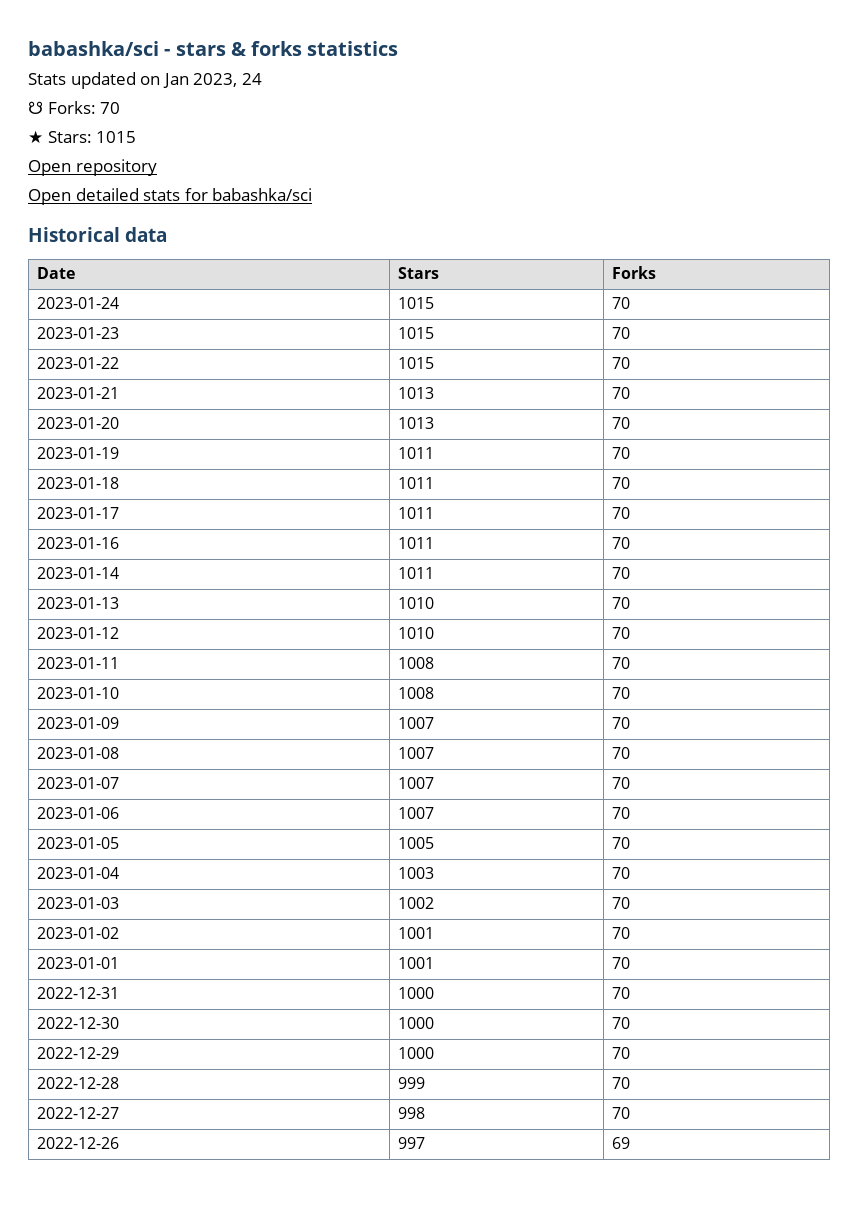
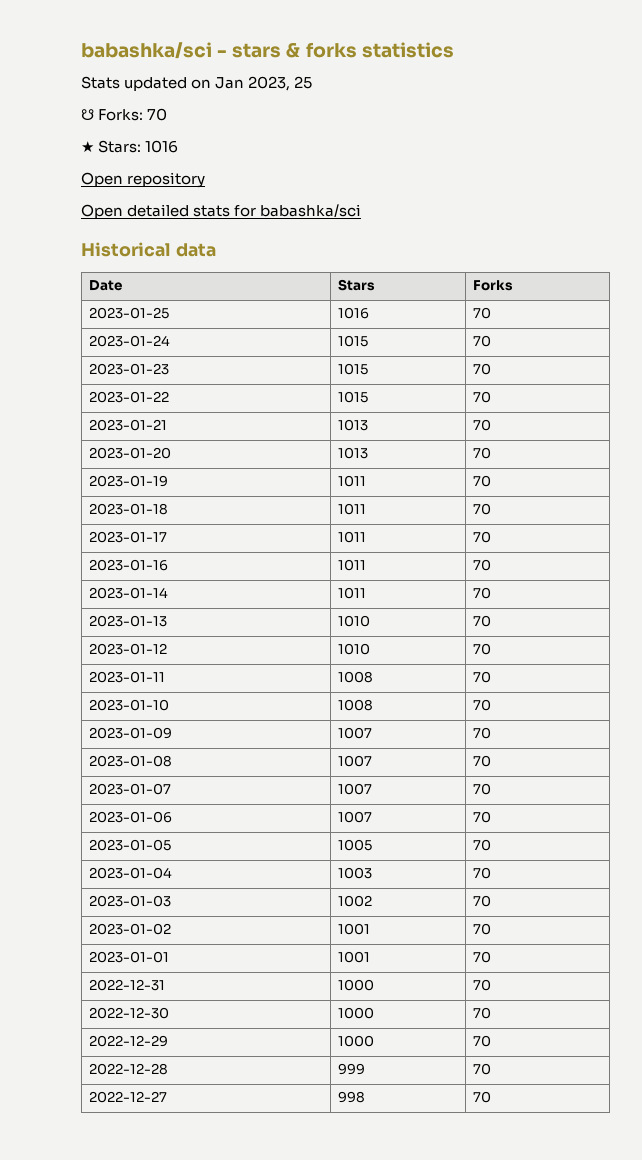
[241,73,262,85] 24 -> [294,76,313,89] 25
[96,131,137,143] 1015 -> [145,140,179,153] 1016
(656, 272) none -> [89,307,170,319] [338,307,370,319] [473,307,492,319] // 2023-01-25 | 1016 | 70
[36,1137,119,1149] [397,1137,425,1149] [611,1137,630,1149] // 2022-12-26 | 997 | 69 -> (492, 1097) none

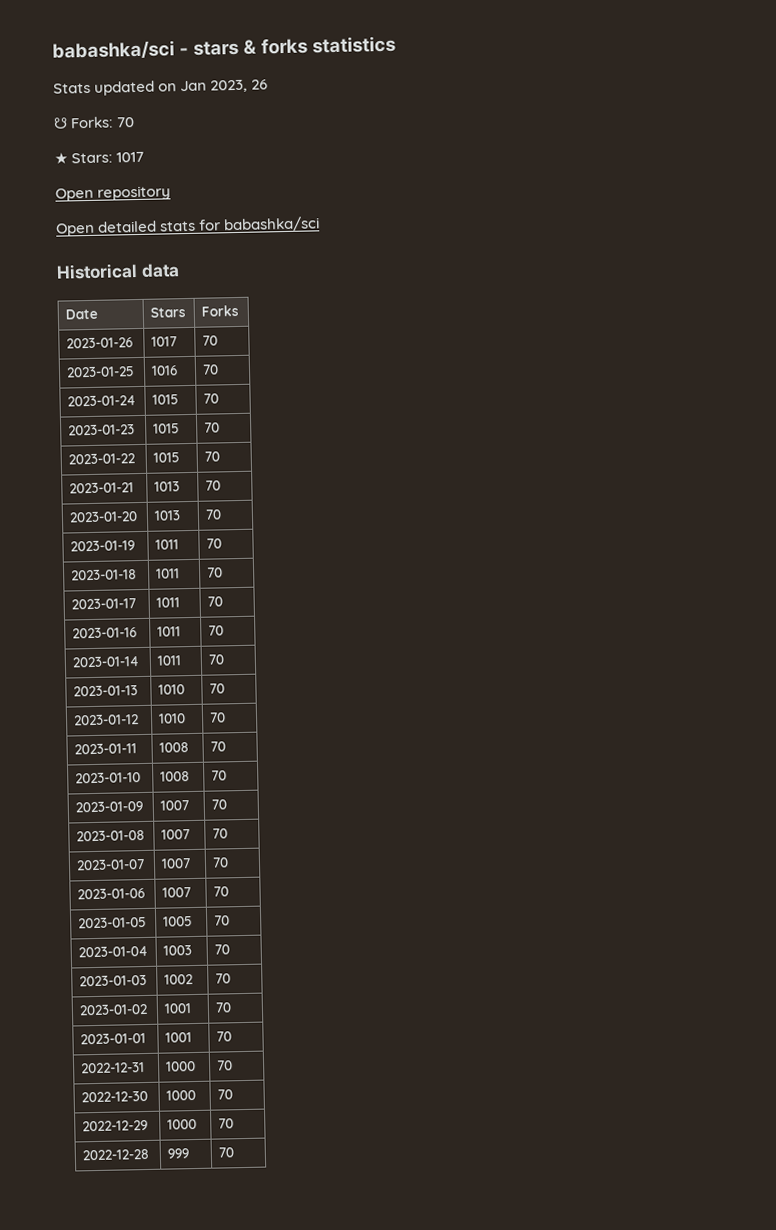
[294,76,313,89] 25 -> [251,79,269,90] 26
[145,140,179,153] 1016 -> [116,151,145,163] 1017
(514, 285) none -> [65,337,133,349] [150,336,177,347] [201,335,218,346] // 2023-01-26 | 1017 | 70
[89,1091,168,1103] [338,1091,366,1103] [473,1091,492,1103] // 2022-12-27 | 998 | 70 -> (234, 1152) none

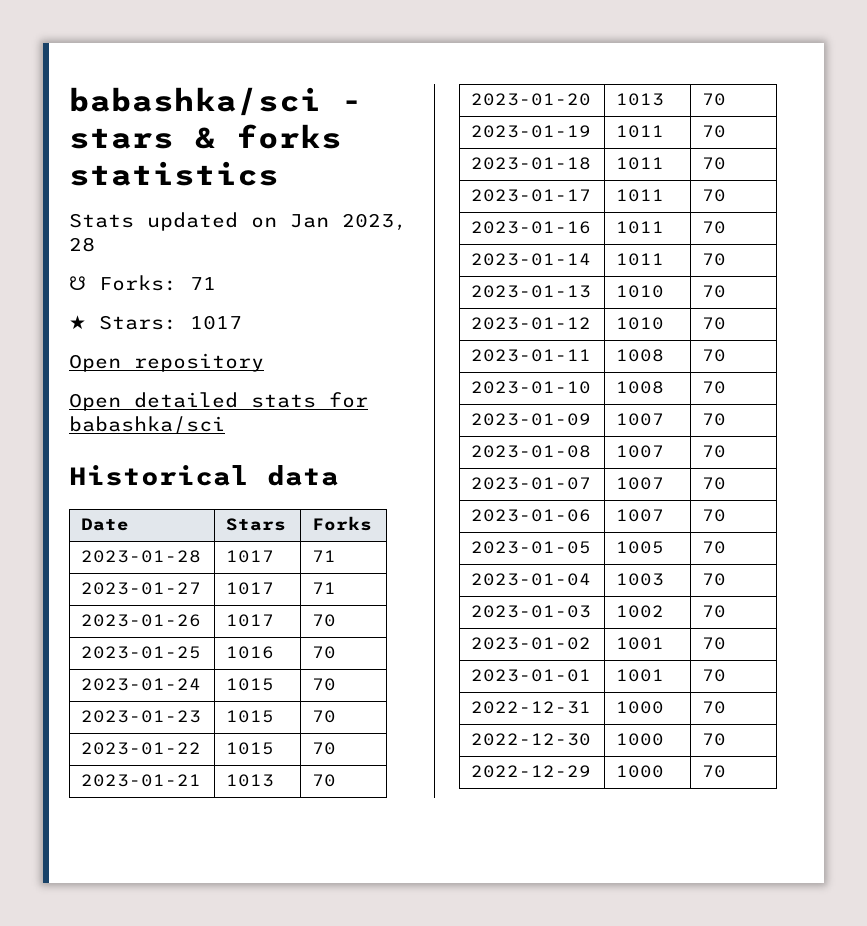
[251,79,269,90] 26 -> [69,237,95,252] 28
[116,117,136,128] 70 -> [190,277,216,290] 71
(239, 310) none -> [81,550,202,563] [226,550,275,563] [312,550,337,562] [81,582,202,595] [226,582,275,595] [312,582,337,594] // 2023-01-28 | 1017 | 71 // 2023-01-27 | 1017 | 71
[81,1148,149,1161] [166,1148,189,1159] [217,1147,234,1158] // 2022-12-28 | 999 | 70 -> (727, 771) none

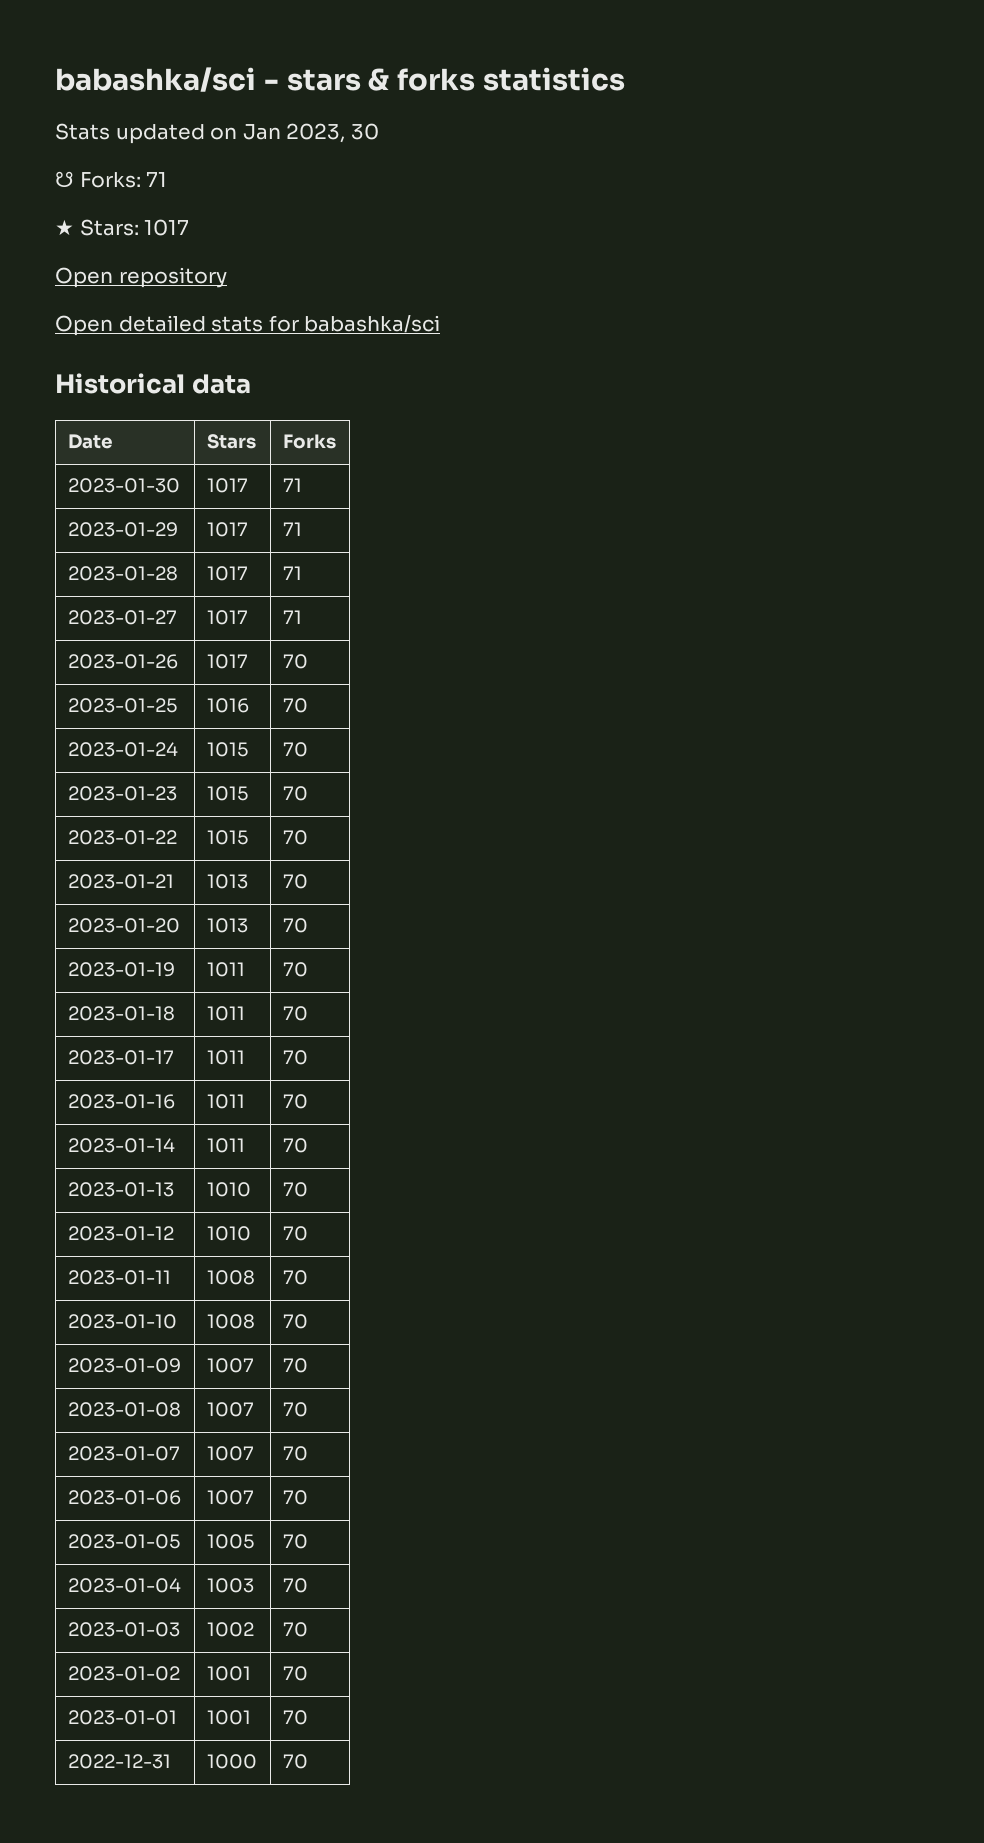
[69,237,95,252] 28 -> [350,123,379,140] 30
(373, 523) none -> [67,478,180,493] [206,478,248,493] [282,478,302,492] [67,522,178,537] [206,522,248,537] [282,522,302,536] // 2023-01-30 | 1017 | 71 // 2023-01-29 | 1017 | 71
[471,733,592,746] [616,733,665,746] [702,733,727,746] [471,765,592,778] [616,765,665,778] [702,765,727,778] // 2022-12-30 | 1000 | 70 // 2022-12-29 | 1000 | 70 -> (308, 1761) none

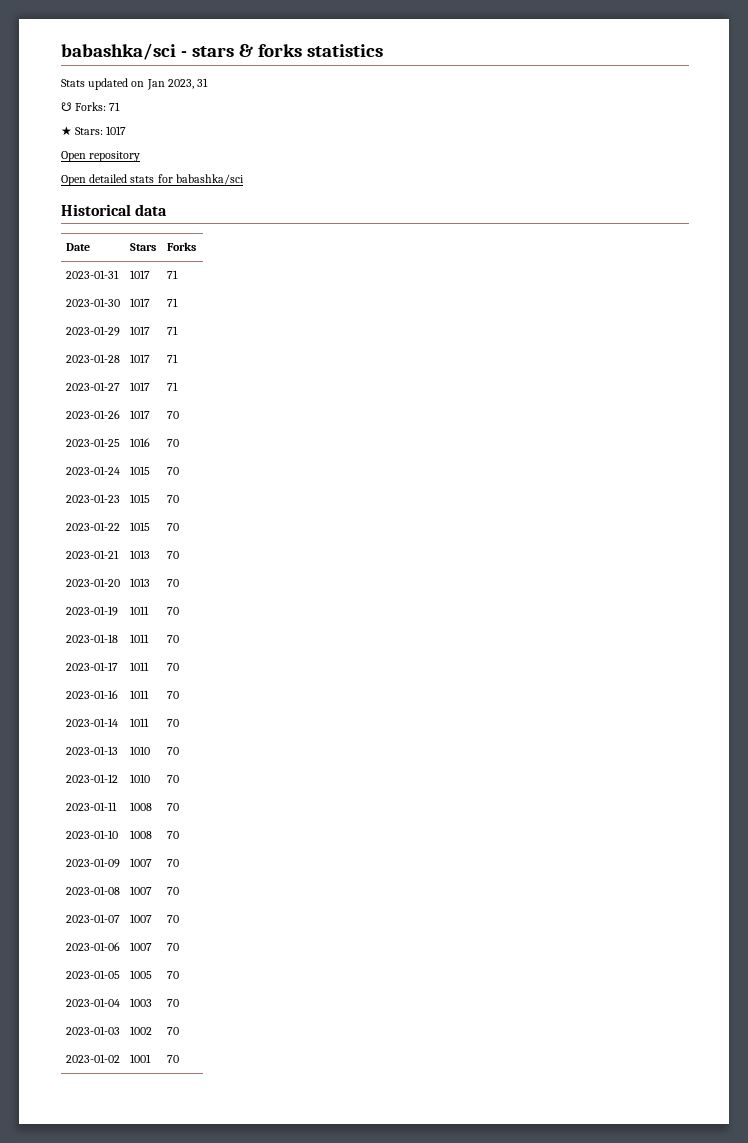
[350,123,379,140] 30 -> [197,78,209,87] 31
(336, 441) none -> [65,270,119,279] [129,270,150,279] [166,270,178,279] // 2023-01-31 | 1017 | 71
[67,1710,177,1725] [206,1710,251,1725] [282,1710,308,1725] [67,1754,171,1769] [206,1754,257,1769] [282,1754,308,1769] // 2023-01-01 | 1001 | 70 // 2022-12-31 | 1000 | 70 -> (179, 1059) none

